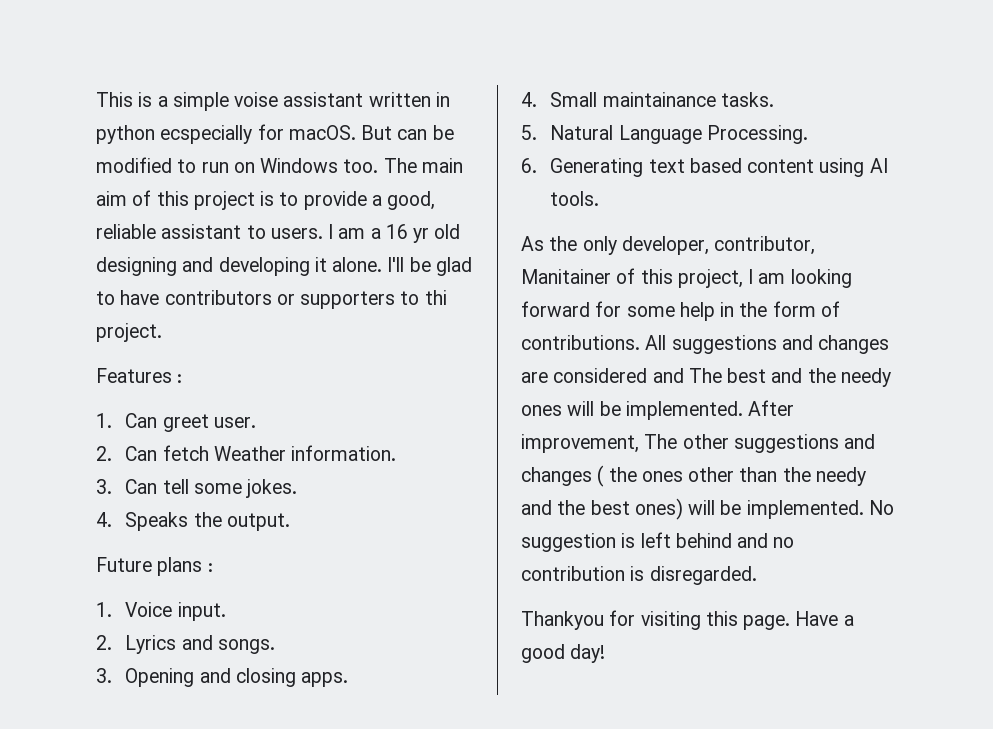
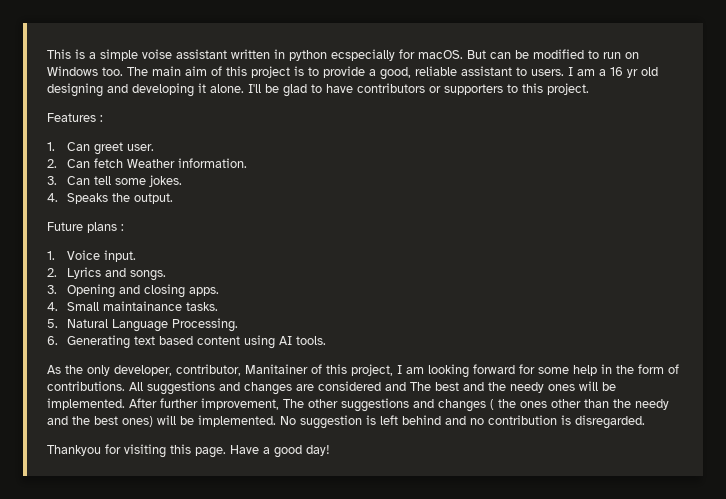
[424,290,447,305] thi -> [522,83,543,93] this
(795, 408) none -> [160,398,198,408] further

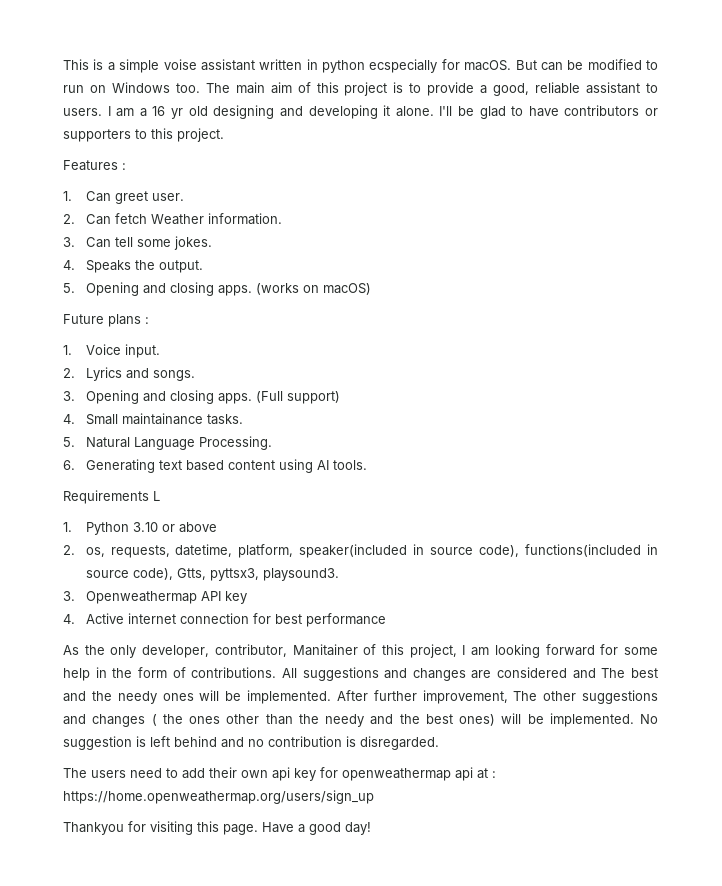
(174, 198) none -> [63,282,371,296] // 5. Opening and closing apps. (works on macOS)
(220, 291) none -> [255,391,340,404] (Full support)
(327, 340) none -> [63,490,160,504] [63,522,217,535] [63,544,658,558] [85,568,339,581] [63,591,247,604] [63,613,386,627] // Requirements L // 1. Python 3.10 or above // 2. os, requests, datetime, platform, speaker(included in source code), functions(included in source code), Gtts, pyttsx3, playsound3. // 3. Openweathermap API key // 4. Active internet connection for best performance
(645, 422) none -> [63,767,496,781] [63,790,374,804] // The users need to add their own api key for openweathermap api at : https://home.openweathermap.org/users/sign_up

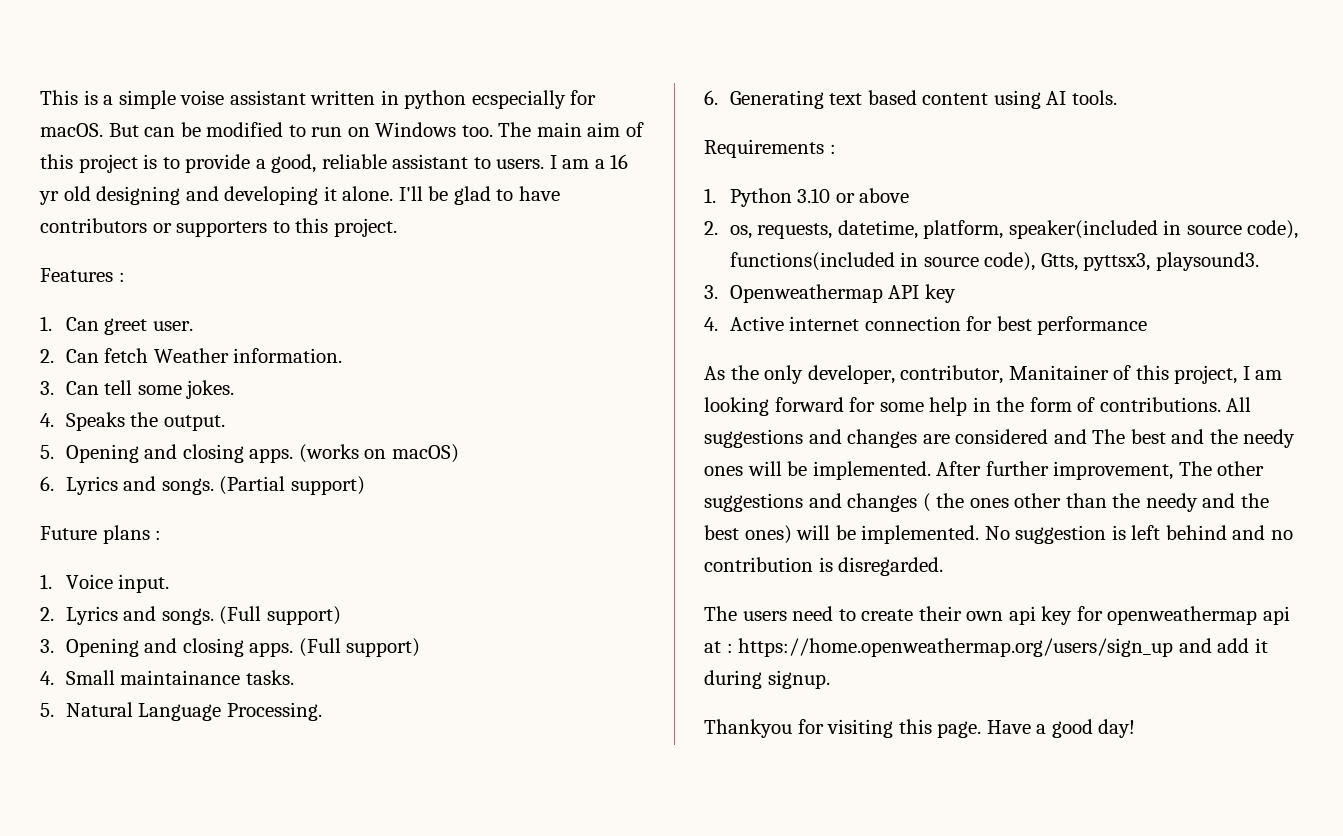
(371, 289) none -> [40,476,365,495] // 6. Lyrics and songs. (Partial support)
(195, 375) none -> [219,606,341,625] (Full support)
[153,491,160,501] L -> [829,144,836,154] :
[182,768,205,779] add -> [861,609,914,621] create
(374, 797) none -> [1178,638,1268,653] [704,670,830,689] and add it during signup.

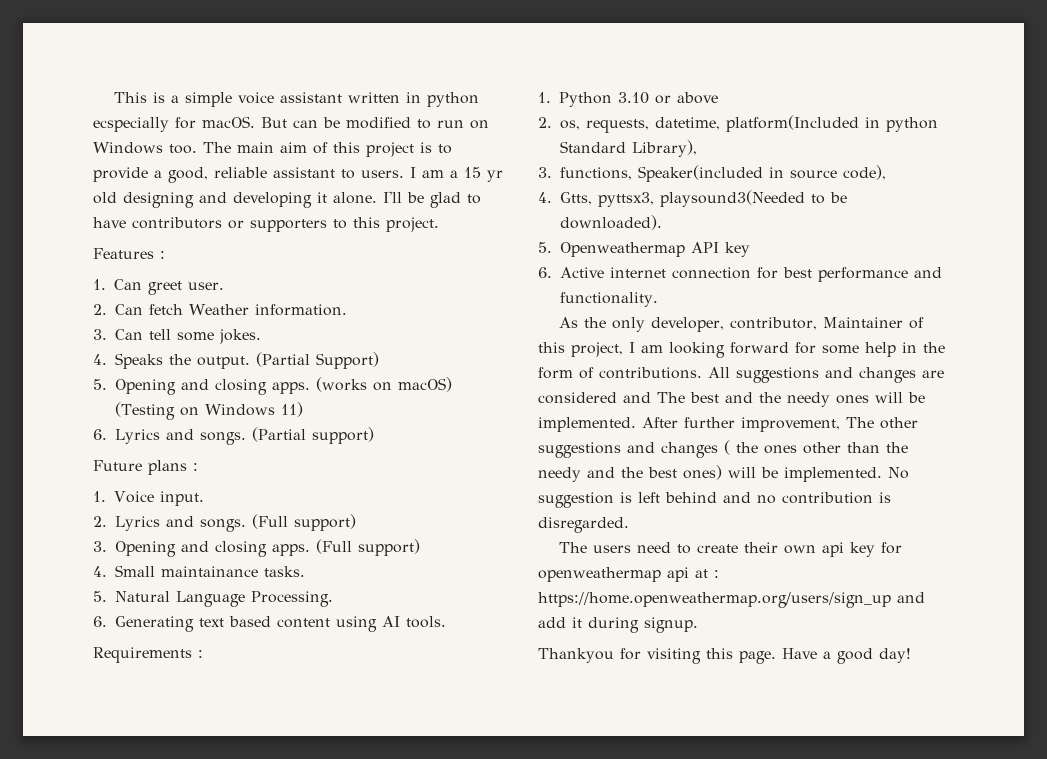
[180,90,225,105] voise -> [238,92,275,104] voice
[610,154,629,169] 16 -> [464,167,481,178] 15
(225, 423) none -> [256,352,379,369] (Partial Support)
(459, 453) none -> [115,402,303,420] (Testing on Windows 11)
[923,220,1299,239] [729,252,1259,271] [704,285,718,299] platform, speaker(included in source code), functions(included in source code), Gtts, pyttsx3, playsound3. // 3. -> [726,115,938,132] [560,140,697,157] [538,165,886,182] [538,190,847,207] [560,215,662,230] [538,242,552,253] platform(Included in python Standard Library), // 3. functions, Speaker(included in source code), // 4. Gtts, pyttsx3, playsound3(Needed to be downloaded). // 5.
[704,317,718,331] 4. -> [538,267,552,278] 6.
(1148, 325) none -> [914,267,942,278] [560,292,658,307] and functionality.
[1008,365,1109,380] Manitainer -> [823,317,904,328] Maintainer

